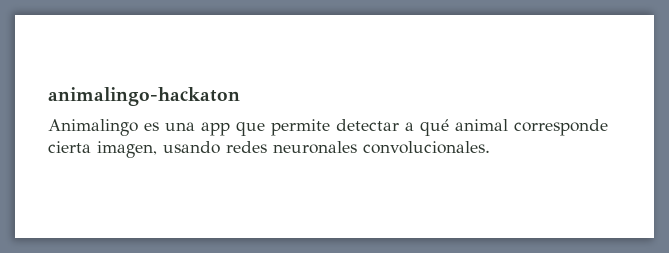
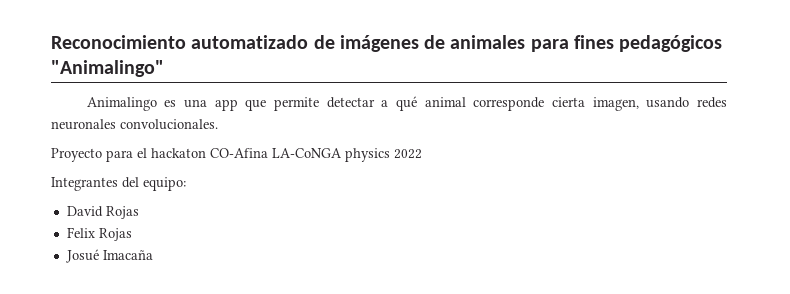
[48,87,240,106] animalingo-hackaton -> [51,35,723,52] [51,60,164,77] Reconocimiento automatizado de imágenes de animales para fines pedagógicos "Animalingo"
(490, 147) none -> [51,148,422,162] [51,177,186,191] [66,206,139,219] [66,227,132,241] [65,249,153,263] // Proyecto para el hackaton CO-Afina LA-CoNGA physics 2022 // Integrantes del equipo: // David Rojas // Felix Rojas // Josué Imacaña

